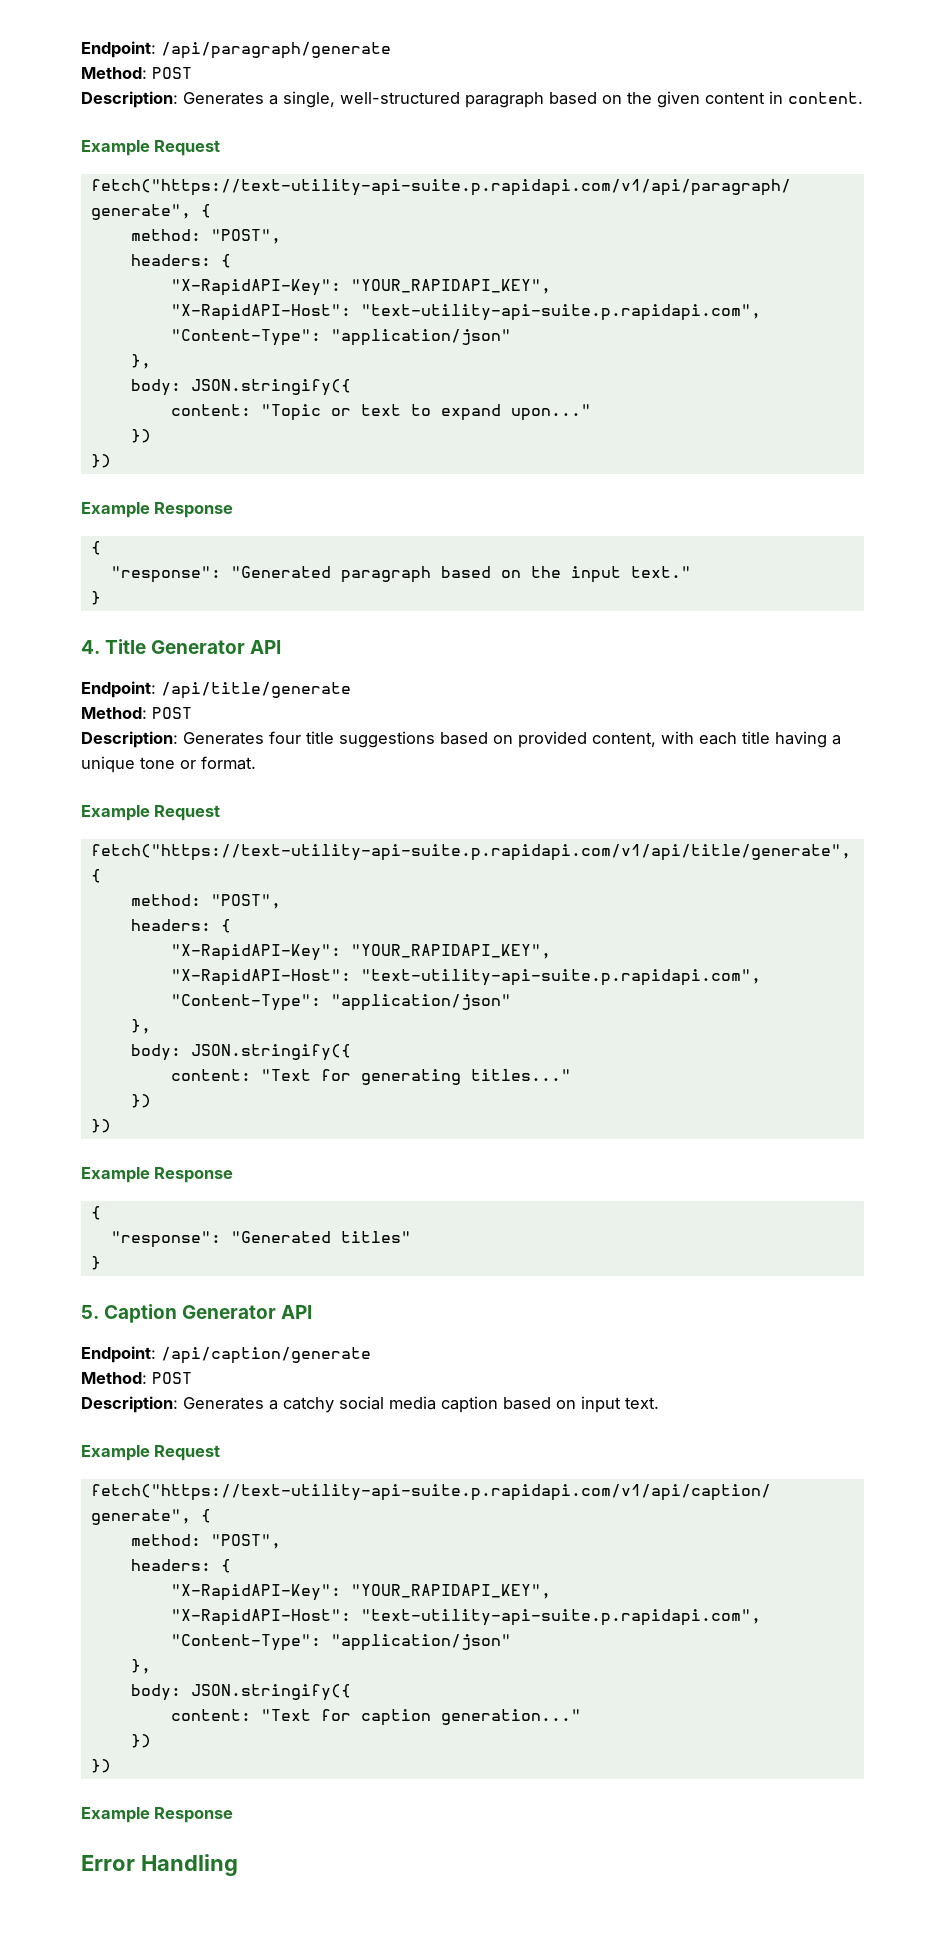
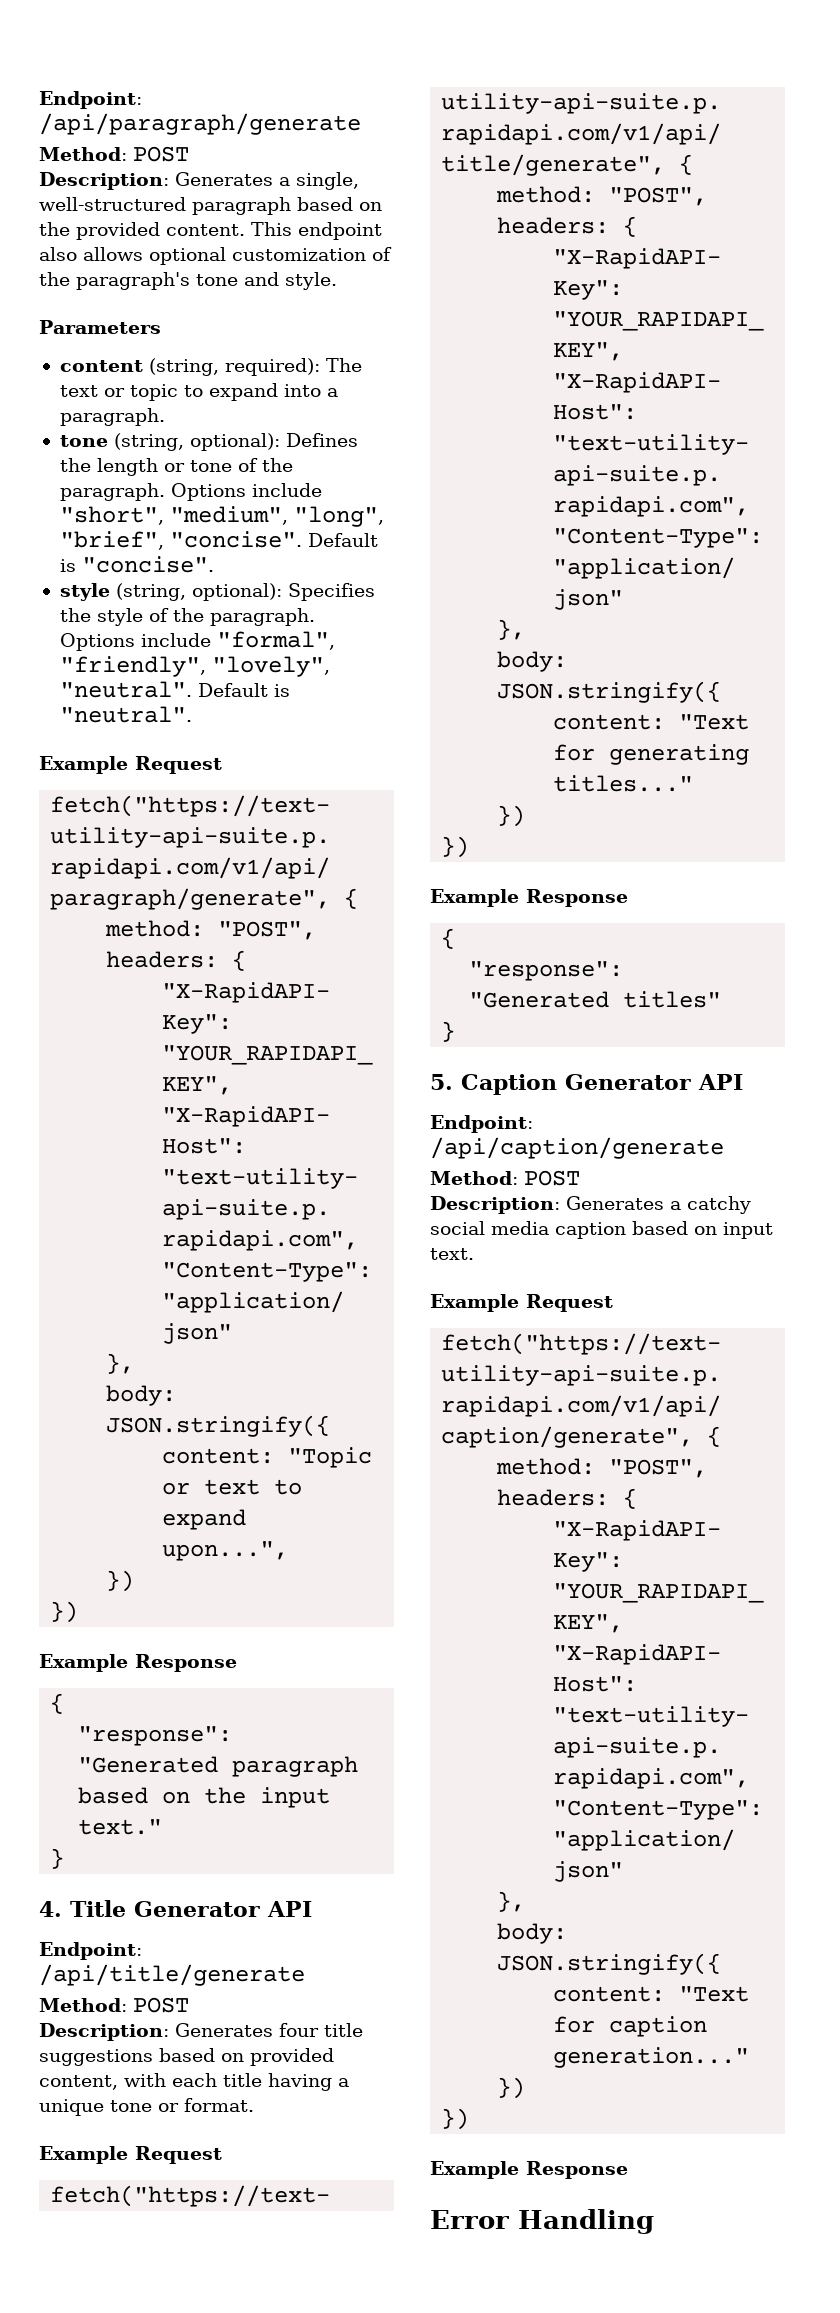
[657,91,863,108] given content in content. -> [76,222,382,240] [39,247,392,265] [39,272,337,290] [39,320,161,334] [59,358,362,376] [59,383,338,401] [59,408,165,426] [59,433,358,451] [59,458,293,476] [59,483,322,501] [59,506,384,527] [59,531,378,550] [59,556,214,573] [59,583,375,601] [59,608,315,626] [59,631,335,651] [59,656,330,677] [59,681,290,698] [59,706,192,723] provided content. This endpoint also allows optional customization of the paragraph's tone and style. // Parameters // content (string, required): The text or topic to expand into a paragraph. // tone (string, optional): Defines the length or tone of the paragraph. Options include "short", "medium", "long", "brief", "concise". Default is "concise". // style (string, optional): Specifies the style of the paragraph. Options include "formal", "friendly", "lovely", "neutral". Default is "neutral".
[510,404,591,421] upon..." -> [162,1541,289,1561] upon...",

